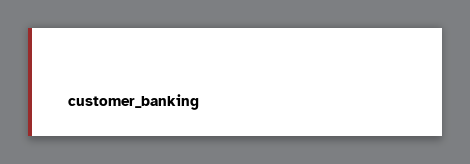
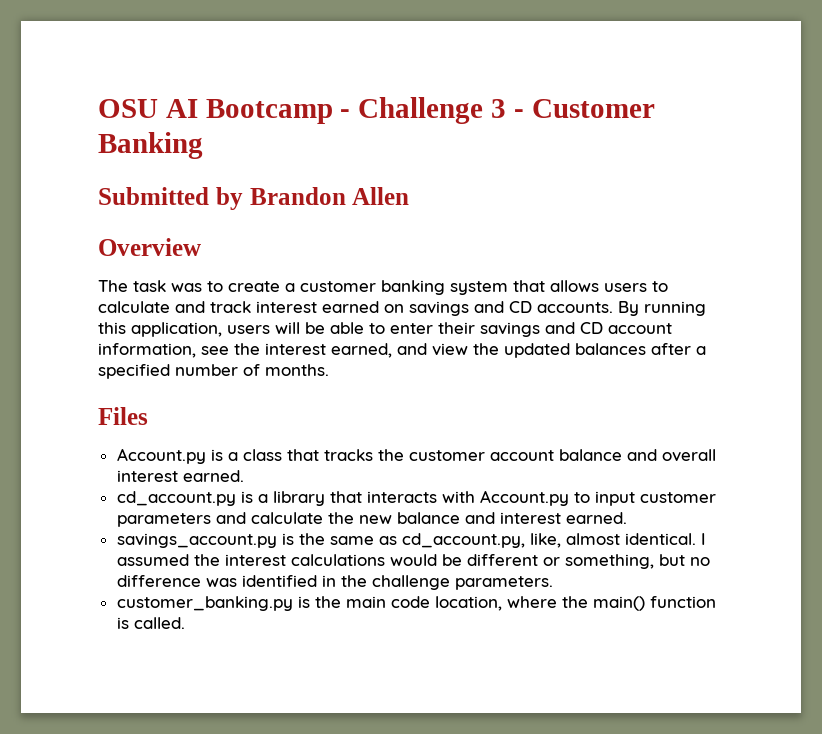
[68,94,199,110] customer_banking -> [98,97,655,124] [98,132,203,159] [98,187,410,210] [98,238,201,256] [98,280,668,295] [98,301,706,316] [98,322,672,337] [98,343,706,358] [98,364,329,379] [98,407,148,425] [116,448,716,464] [116,470,244,482] [116,490,716,506] [116,512,627,527] [116,533,706,548] [116,554,710,569] [116,575,553,590] [116,596,716,611] [116,617,185,629] OSU AI Bootcamp - Challenge 3 - Customer Banking // Submitted by Brandon Allen // Overview // The task was to create a customer banking system that allows users to calculate and track interest earned on savings and CD accounts. By running this application, users will be able to enter their savings and CD account information, see the interest earned, and view the updated balances after a specified number of months. // Files // Account.py is a class that tracks the customer account balance and overall interest earned. // cd_account.py is a library that interacts with Account.py to input customer parameters and calculate the new balance and interest earned. // savings_account.py is the same as cd_account.py, like, almost identical. I assumed the interest calculations would be different or something, but no difference was identified in the challenge parameters. // customer_banking.py is the main code location, where the main() function is called.

